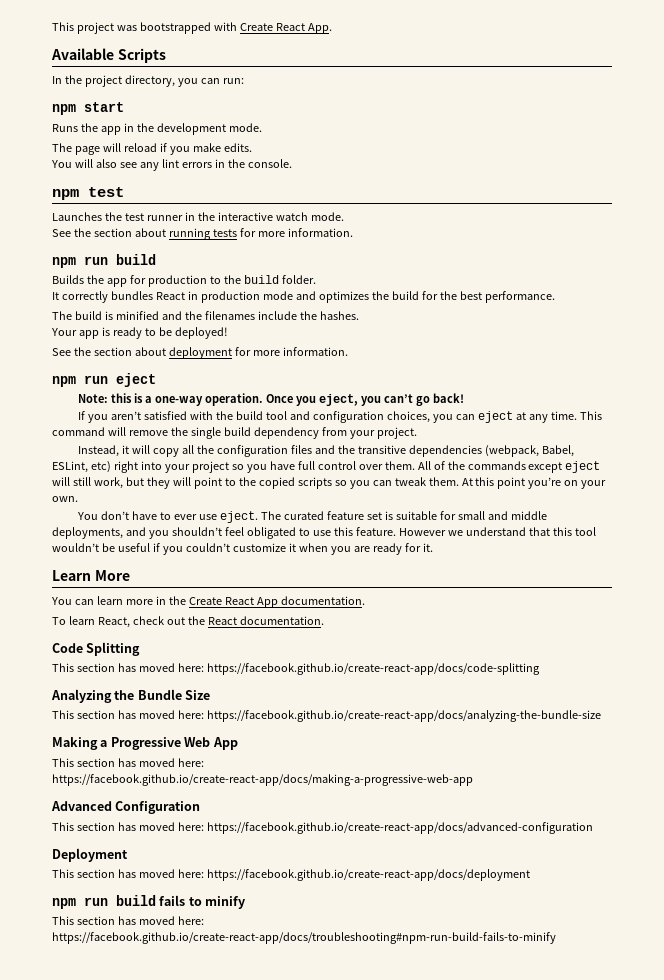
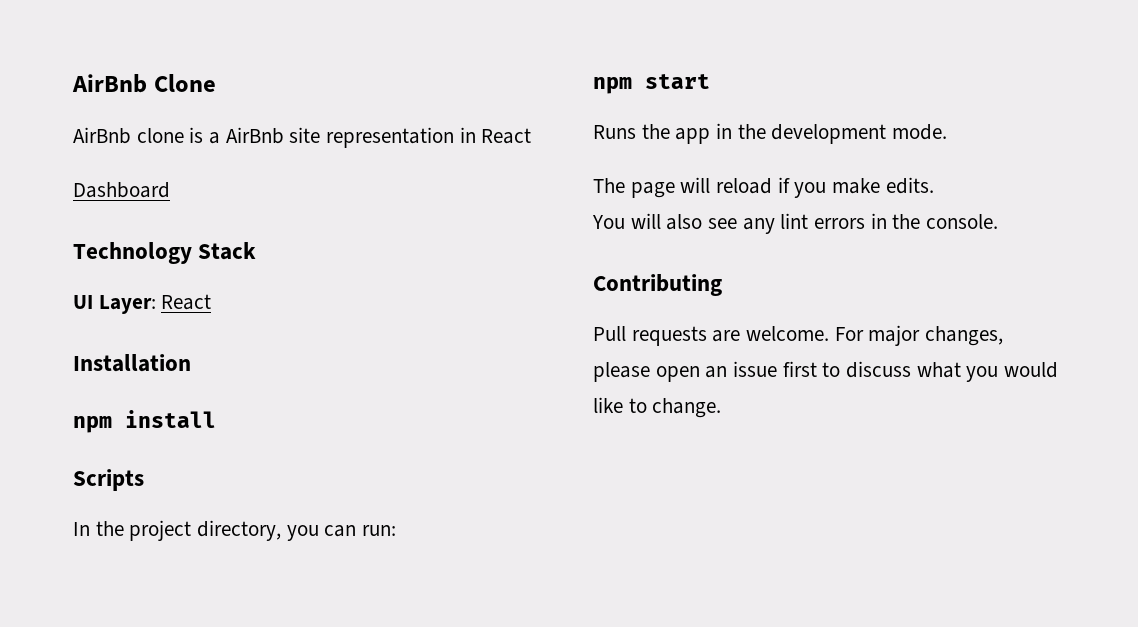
[52,22,332,34] [51,48,114,60] This project was bootstrapped with Create React App. // Available -> [72,74,216,93] [73,127,532,148] [73,182,170,198] [73,242,257,264] [73,294,212,314] [73,354,191,372] [73,410,216,433] AirBnb Clone // AirBnb clone is a AirBnb site representation in React // Dashboard // Technology Stack // UI Layer: React // Installation // npm install //
[52,187,124,200] [52,212,344,221] [52,228,353,240] [52,254,156,268] [52,275,316,287] [52,291,555,303] [52,311,359,320] [51,327,228,339] [52,347,348,359] [52,373,156,387] [78,393,465,406] [78,411,602,423] [52,427,417,439] [78,445,575,457] [52,461,601,473] [52,477,607,489] [52,496,78,502] [77,511,547,523] [52,527,596,539] [52,543,433,555] [52,570,130,581] [51,596,365,608] [52,616,324,628] [52,642,141,656] [52,663,540,675] [51,689,211,703] [52,710,601,722] [52,737,238,750] [52,758,204,767] [52,774,473,786] [51,801,201,814] [52,822,593,834] [52,848,128,862] [52,869,530,881] [52,895,246,909] [52,916,204,925] [52,932,556,944] npm test // Launches the test runner in the interactive watch mode. // See the section about running tests for more information. // npm run build // Builds the app for production to the build folder. // It correctly bundles React in production mode and optimizes the build for the best performance. // The build is minified and the filenames include the hashes. // Your app is ready to be deployed! // See the section about deployment for more information. // npm run eject // Note: this is a one-way operation. Once you eject, you can’t go back! // If you aren’t satisfied with the build tool and configuration choices, you can eject at any time. This command will remove the single build dependency from your project. // Instead, it will copy all the configuration files and the transitive dependencies (webpack, Babel, ESLint, etc) right into your project so you have full control over them. All of the commands except eject will still work, but they will point to the copied scripts so you can tweak them. At this point you’re on your own. // You don’t have to ever use eject. The curated feature set is suitable for small and middle deployments, and you shouldn’t feel obligated to use this feature. However we understand that this tool wouldn’t be useful if you couldn’t customize it when you are ready for it. // Learn More // You can learn more in the Create React App documentation. // To learn React, check out the React documentation. // Code Splitting // This section has moved here: https://facebook.github.io/create-react-app/docs/code-splitting // Analyzing the Bundle Size // This section has moved here: https://facebook.github.io/create-react-app/docs/analyzing-the-bundle-size // Making a Progressive Web App // This section has moved here: https://facebook.github.io/create-react-app/docs/making-a-progressive-web-app // Advanced Configuration // This section has moved here: https://facebook.github.io/create-react-app/docs/advanced-configuration // Deployment // This section has moved here: https://facebook.github.io/create-react-app/docs/deployment // npm run build fails to minify // This section has moved here: https://facebook.github.io/create-react-app/docs/troubleshooting#npm-run-build-fails-to-minify -> [593,274,722,296] [593,325,1004,346] [593,361,1059,382] [593,397,722,418] Contributing // Pull requests are welcome. For major changes, please open an issue first to discuss what you would like to change.

